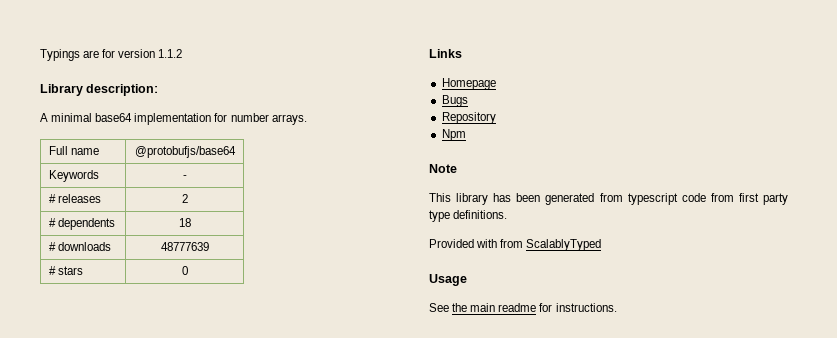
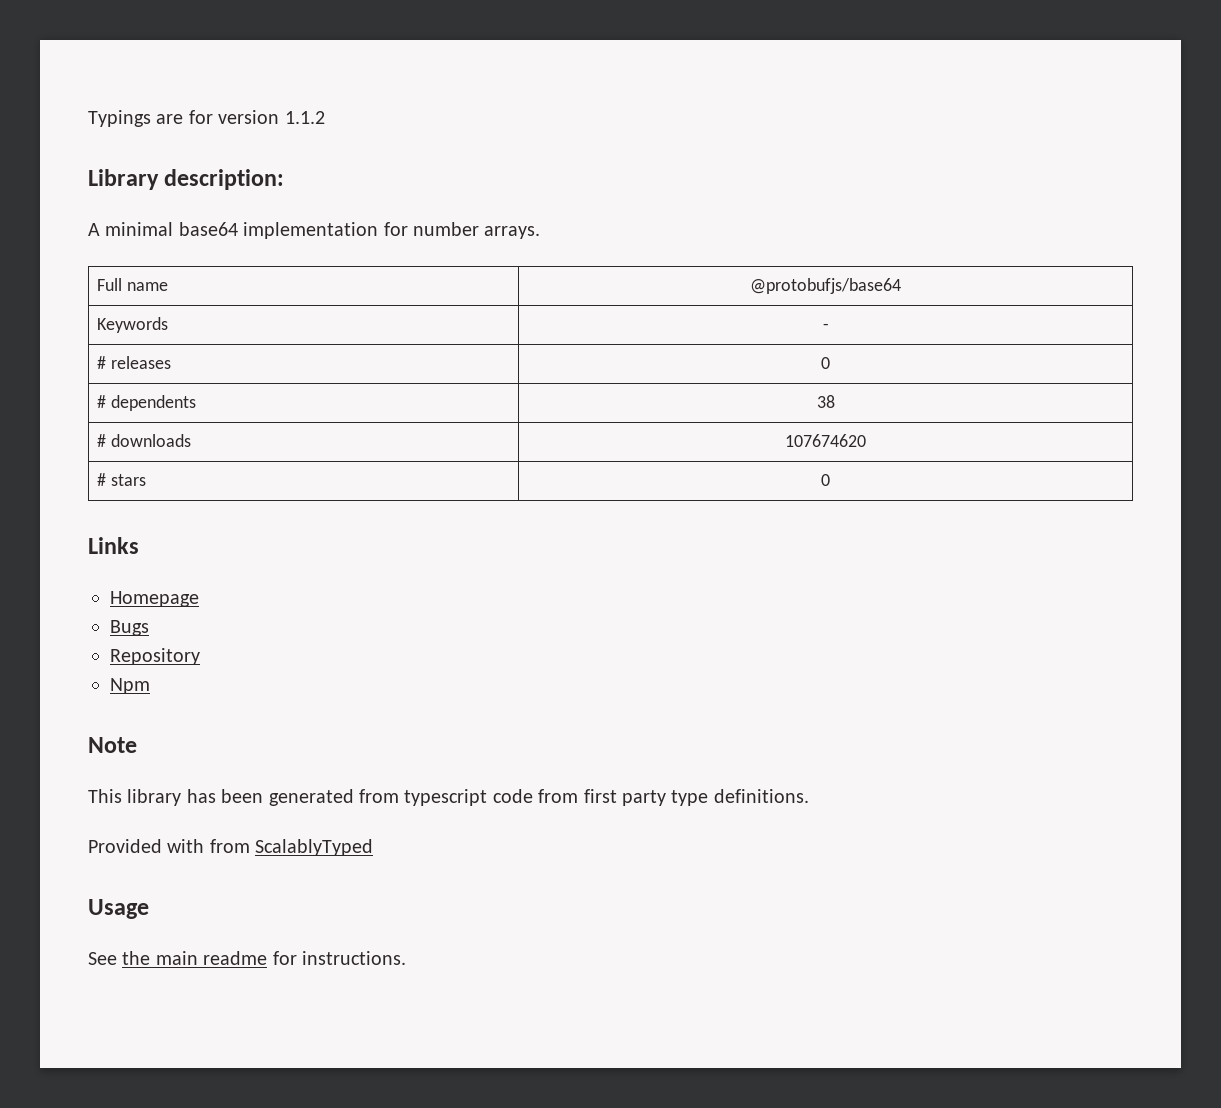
[181,194,188,203] 2 -> [820,357,830,369] 0
[178,218,191,227] 18 -> [816,395,835,408] 38
[160,242,209,251] 48777639 -> [784,434,866,447] 107674620

